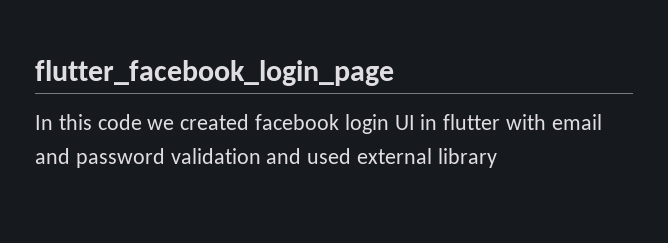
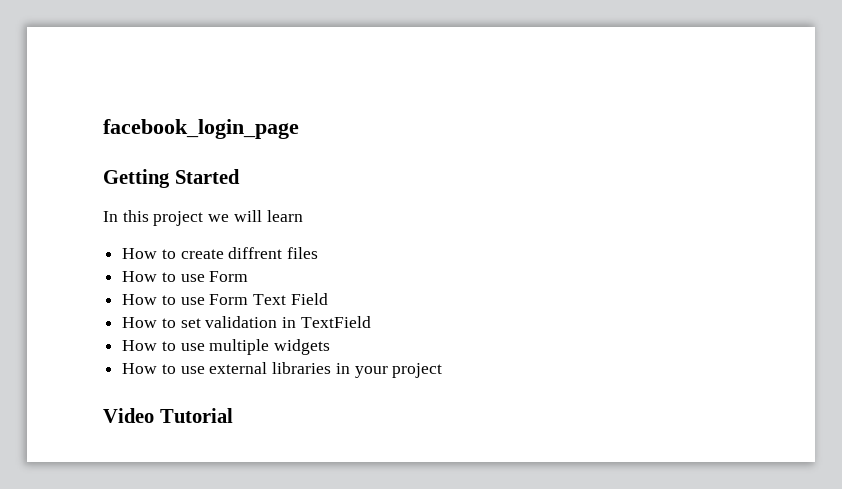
[35,60,394,86] flutter_facebook_login_page -> [103,119,299,139] [103,169,240,188] facebook_login_page // Getting Started
[97,114,602,134] [35,148,497,168] code we created facebook login UI in flutter with email and password validation and used external library -> [153,210,303,226] [122,247,319,259] [122,271,249,282] [122,293,328,305] [122,316,371,328] [122,339,331,355] [122,362,443,378] [103,408,233,423] project we will learn // How to create diffrent files // How to use Form // How to use Form Text Field // How to set validation in TextField // How to use multiple widgets // How to use external libraries in your project // Video Tutorial

